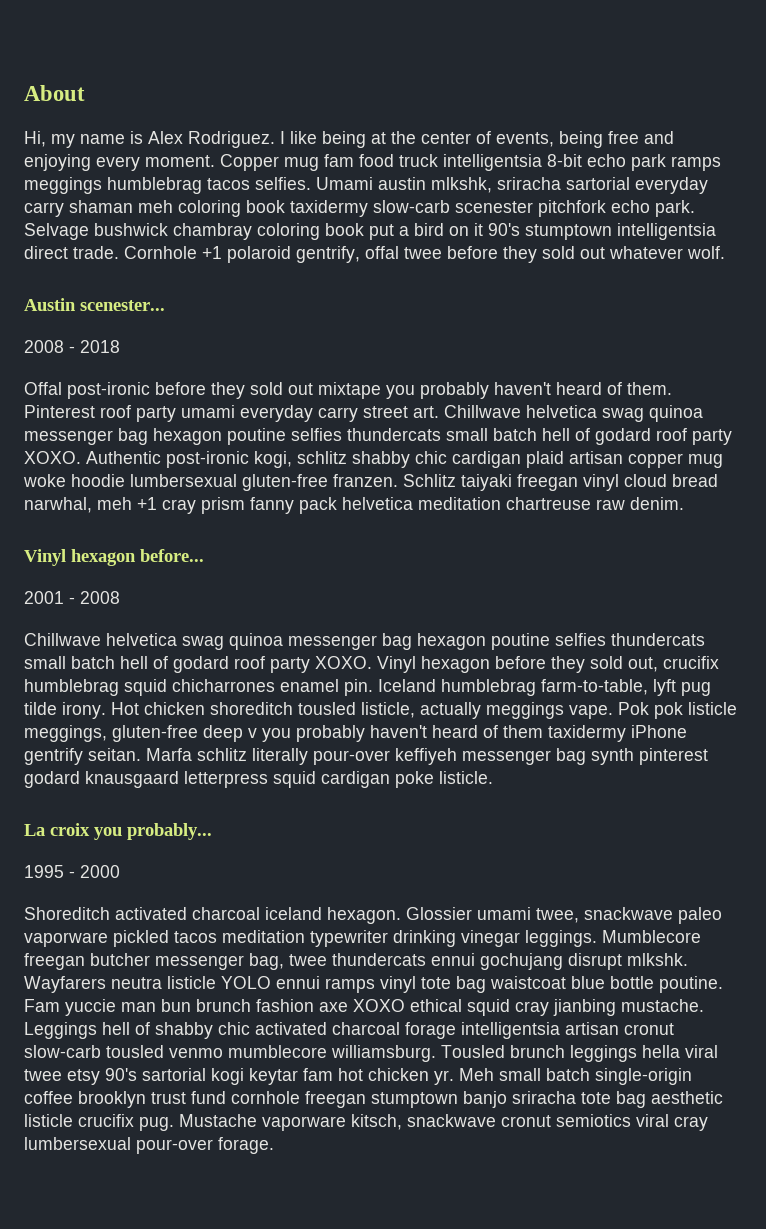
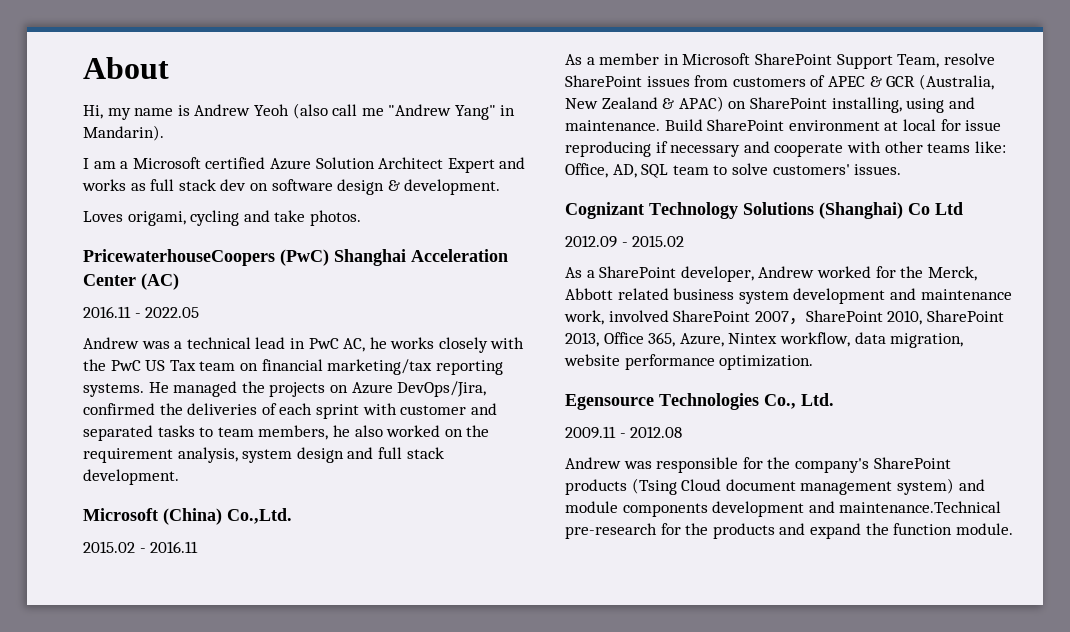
[148,131,674,148] [24,154,721,171] [24,177,708,194] [24,200,695,217] [24,223,716,240] [24,246,725,263] [24,298,165,311] [24,340,120,353] [24,382,672,399] [24,405,703,422] [24,428,732,445] [24,451,723,468] [23,474,718,491] [24,497,684,514] [24,549,204,566] [24,591,120,604] [24,633,705,650] [24,656,719,673] [24,679,711,696] [24,702,737,719] [24,725,687,742] [24,748,708,765] [24,771,493,788] [24,823,212,840] [24,865,120,878] [24,907,722,924] [24,930,701,947] [24,953,688,970] [24,976,723,993] [24,999,704,1016] [24,1022,674,1039] [24,1045,718,1062] [24,1068,692,1085] [24,1091,723,1108] [24,1114,708,1131] [24,1137,274,1154] Alex Rodriguez. I like being at the center of events, being free and enjoying every moment. Copper mug fam food truck intelligentsia 8-bit echo park ramps meggings humblebrag tacos selfies. Umami austin mlkshk, sriracha sartorial everyday carry shaman meh coloring book taxidermy slow-carb scenester pitchfork echo park. Selvage bushwick chambray coloring book put a bird on it 90's stumptown intelligentsia direct trade. Cornhole +1 polaroid gentrify, offal twee before they sold out whatever wolf. // Austin scenester... // 2008 - 2018 // Offal post-ironic before they sold out mixtape you probably haven't heard of them. Pinterest roof party umami everyday carry street art. Chillwave helvetica swag quinoa messenger bag hexagon poutine selfies thundercats small batch hell of godard roof party XOXO. Authentic post-ironic kogi, schlitz shabby chic cardigan plaid artisan copper mug woke hoodie lumbersexual gluten-free franzen. Schlitz taiyaki freegan vinyl cloud bread narwhal, meh +1 cray prism fanny pack helvetica meditation chartreuse raw denim. // Vinyl hexagon before... // 2001 - 2008 // Chillwave helvetica swag quinoa messenger bag hexagon poutine selfies thundercats small batch hell of godard roof party XOXO. Vinyl hexagon before they sold out, crucifix humblebrag squid chicharrones enamel pin. Iceland humblebrag farm-to-table, lyft pug tilde irony. Hot chicken shoreditch tousled listicle, actually meggings vape. Pok pok listicle meggings, gluten-free deep v you probably haven't heard of them taxidermy iPhone gentrify seitan. Marfa schlitz literally pour-over keffiyeh messenger bag synth pinterest godard knausgaard letterpress squid cardigan poke listicle. // La croix you probably... // 1995 - 2000 // Shoreditch activated charcoal iceland hexagon. Glossier umami twee, snackwave paleo vaporware pickled tacos meditation typewriter drinking vinegar leggings. Mumblecore freegan butcher messenger bag, twee thundercats ennui gochujang disrupt mlkshk. Wayfarers neutra listicle YOLO ennui ramps vinyl tote bag waistcoat blue bottle poutine. Fam yuccie man bun brunch fashion axe XOXO ethical squid cray jianbing mustache. Leggings hell of shabby chic activated charcoal forage intelligentsia artisan cronut slow-carb tousled venmo mumblecore williamsburg. Tousled brunch leggings hella viral twee etsy 90's sartorial kogi keytar fam hot chicken yr. Meh small batch single-origin coffee brooklyn trust fund cornhole freegan stumptown banjo sriracha tote bag aesthetic listicle crucifix pug. Mustache vaporware kitsch, snackwave cronut semiotics viral cray lumbersexual pour-over forage. -> [194,103,516,120] [83,125,164,141] [83,157,526,173] [82,179,501,195] [83,210,361,226] [83,249,508,266] [83,273,179,290] [83,306,200,318] [83,337,525,353] [83,359,503,375] [83,381,487,397] [83,403,497,419] [83,425,490,441] [83,447,444,463] [83,469,179,485] [83,508,292,525] [83,541,199,553] [565,53,995,69] [565,74,994,90] [565,96,975,113] [565,119,1002,131] [565,141,1006,157] [565,163,902,178] [565,202,963,219] [565,235,685,248] [565,266,977,282] [565,288,1012,304] [564,310,1004,325] [565,332,964,348] [564,354,814,370] [565,393,834,410] [565,426,683,439] [565,457,951,473] [565,478,985,495] [565,501,1002,517] [565,523,1013,539] Andrew Yeoh (also call me "Andrew Yang" in Mandarin). // I am a Microsoft certified Azure Solution Architect Expert and works as full stack dev on software design & development. // Loves origami, cycling and take photos. // PricewaterhouseCoopers (PwC) Shanghai Acceleration Center (AC) // 2016.11 - 2022.05 // Andrew was a technical lead in PwC AC, he works closely with the PwC US Tax team on financial marketing/tax reporting systems. He managed the projects on Azure DevOps/Jira, confirmed the deliveries of each sprint with customer and separated tasks to team members, he also worked on the requirement analysis, system design and full stack development. // Microsoft (China) Co.,Ltd. // 2015.02 - 2016.11 // As a member in Microsoft SharePoint Support Team, resolve SharePoint issues from customers of APEC & GCR (Australia, New Zealand & APAC) on SharePoint installing, using and maintenance. Build SharePoint environment at local for issue reproducing if necessary and cooperate with other teams like: Office, AD, SQL team to solve customers' issues. // Cognizant Technology Solutions (Shanghai) Co Ltd // 2012.09 - 2015.02 // As a SharePoint developer, Andrew worked for the Merck, Abbott related business system development and maintenance work, involved SharePoint 2007，SharePoint 2010, SharePoint 2013, Office 365, Azure, Nintex workflow, data migration, website performance optimization. // Egensource Technologies Co., Ltd. // 2009.11 - 2012.08 // Andrew was responsible for the company's SharePoint products (Tsing Cloud document management system) and module components development and maintenance.Technical pre-research for the products and expand the function module.

